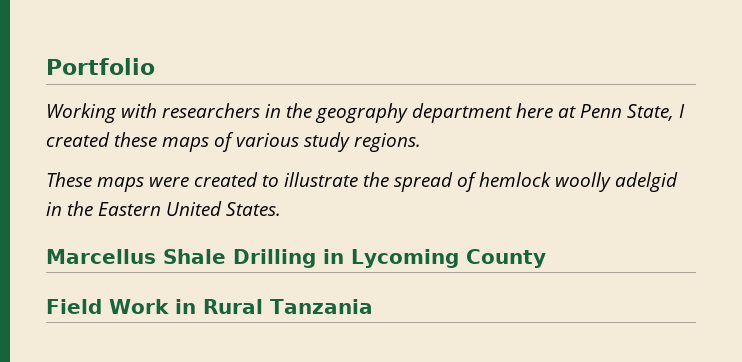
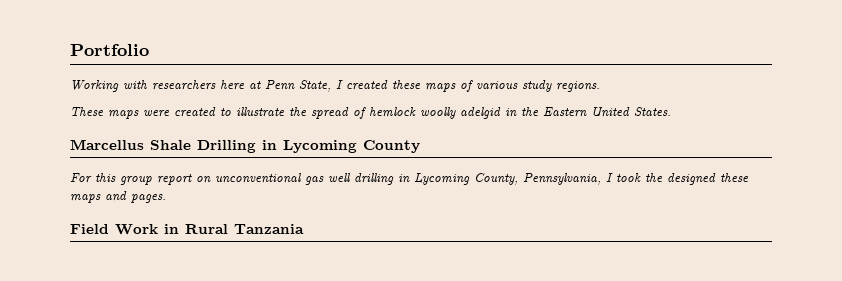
[265,103,512,123] in the geography department -> (216, 85) none
(546, 258) none -> [70,173,749,185] [70,191,166,203] // For this group report on unconventional gas well drilling in Lycoming County, Pennsylvania, I took the designed these maps and pages.

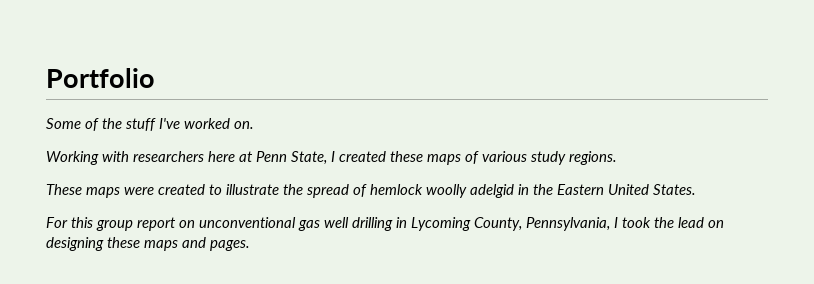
(149, 50) none -> [46,118,254,131] // Some of the stuff I've worked on.
[70,139,420,153] // Marcellus Shale Drilling in Lycoming County -> (696, 189) none
[667,173,716,185] designed -> [678,217,724,228] [46,237,104,251] lead on designing
[70,224,304,235] // Field Work in Rural Tanzania -> (250, 245) none

